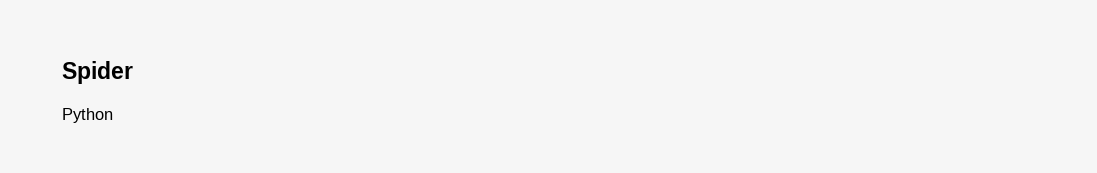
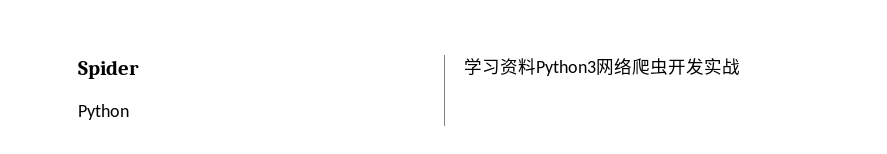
(113, 115) none -> [464,58,740,76] // 学习资料Python3网络爬虫开发实战

